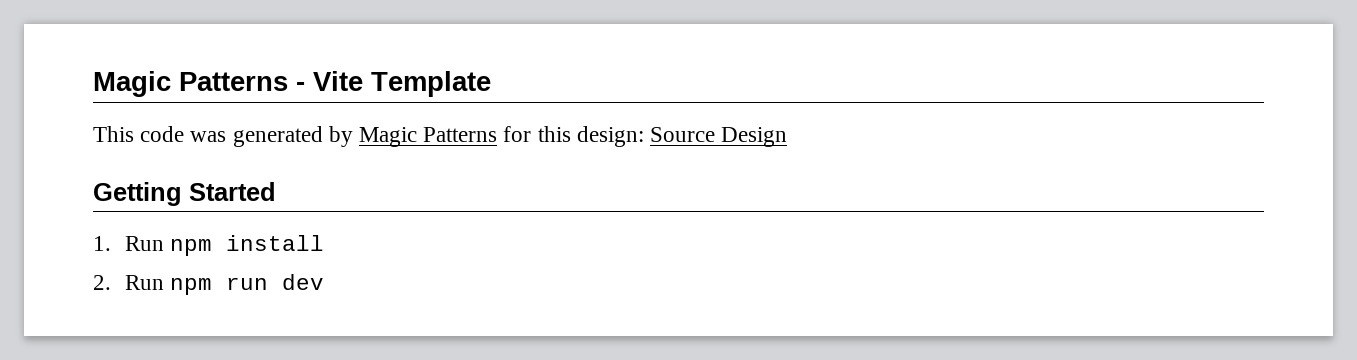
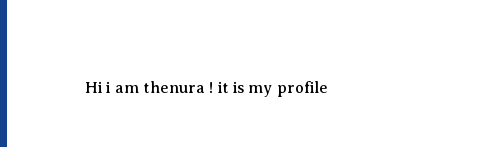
[93,71,491,97] [93,126,788,147] [93,182,276,206] [93,235,325,256] [93,274,325,295] Magic Patterns - Vite Template // This code was generated by Magic Patterns for this design: Source Design // Getting Started // 1. Run npm install // 2. Run npm run dev -> [85,81,328,97] Hi i am thenura ! it is my profile

